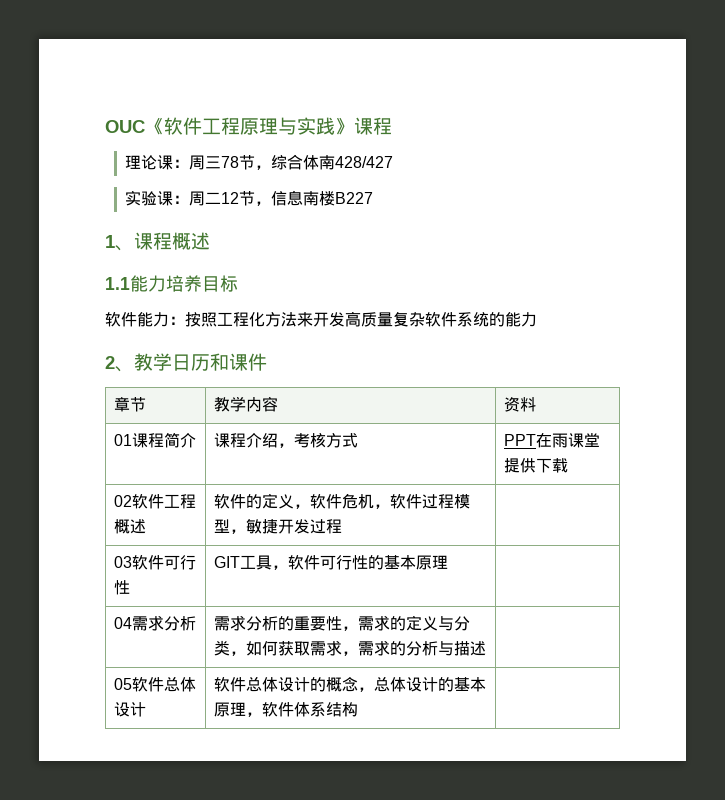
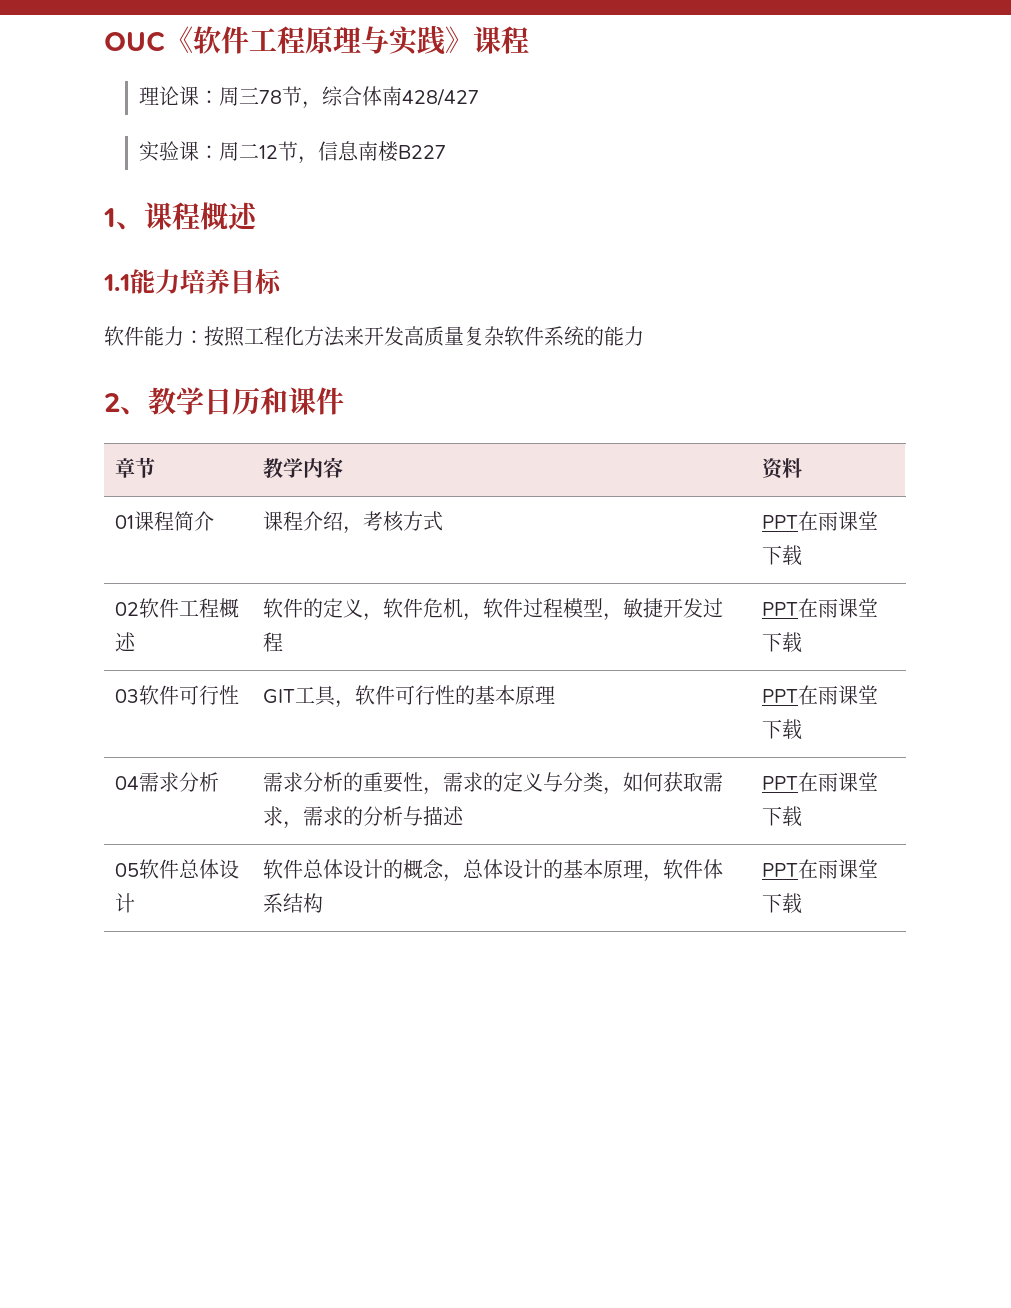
[503,458,536,473] 提供 -> (879, 520) none
(342, 526) none -> [762,598,879,618] [762,632,803,653] PPT在雨课堂下载
(448, 562) none -> [762,685,879,705] [762,719,803,740] PPT在雨课堂下载
(486, 648) none -> [762,772,879,792] [762,806,803,827] PPT在雨课堂下载
(358, 709) none -> [762,859,879,879] [762,893,803,914] PPT在雨课堂下载

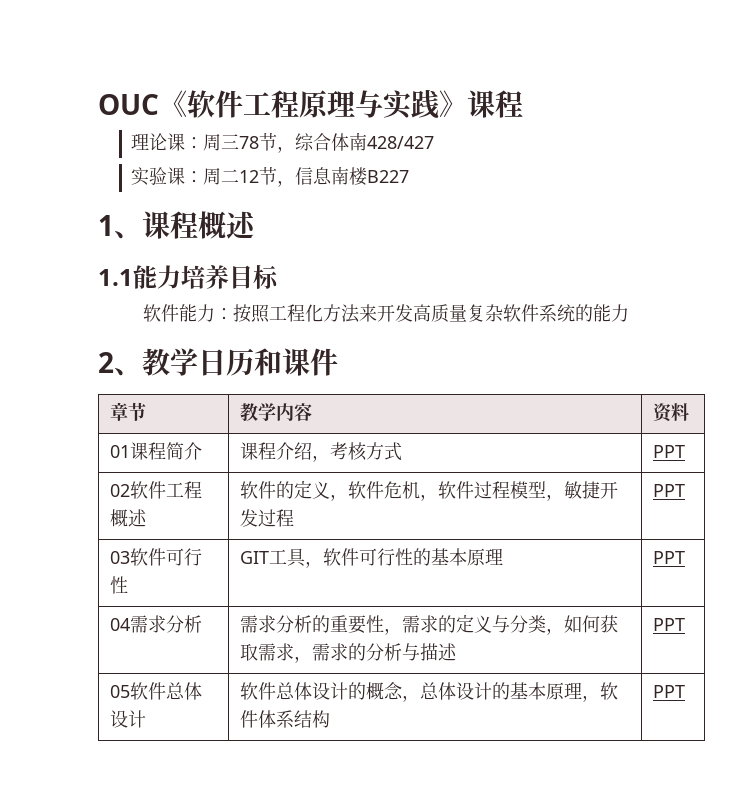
[798,511,879,531] [762,545,803,566] 在雨课堂下载 -> (686, 451) none
[798,598,879,618] [762,632,803,653] 在雨课堂下载 -> (686, 490) none
[798,685,879,705] [762,719,803,740] 在雨课堂下载 -> (686, 557) none
[798,772,879,792] [762,806,803,827] 在雨课堂下载 -> (686, 624) none
[798,859,879,879] [762,893,803,914] 在雨课堂下载 -> (686, 691) none

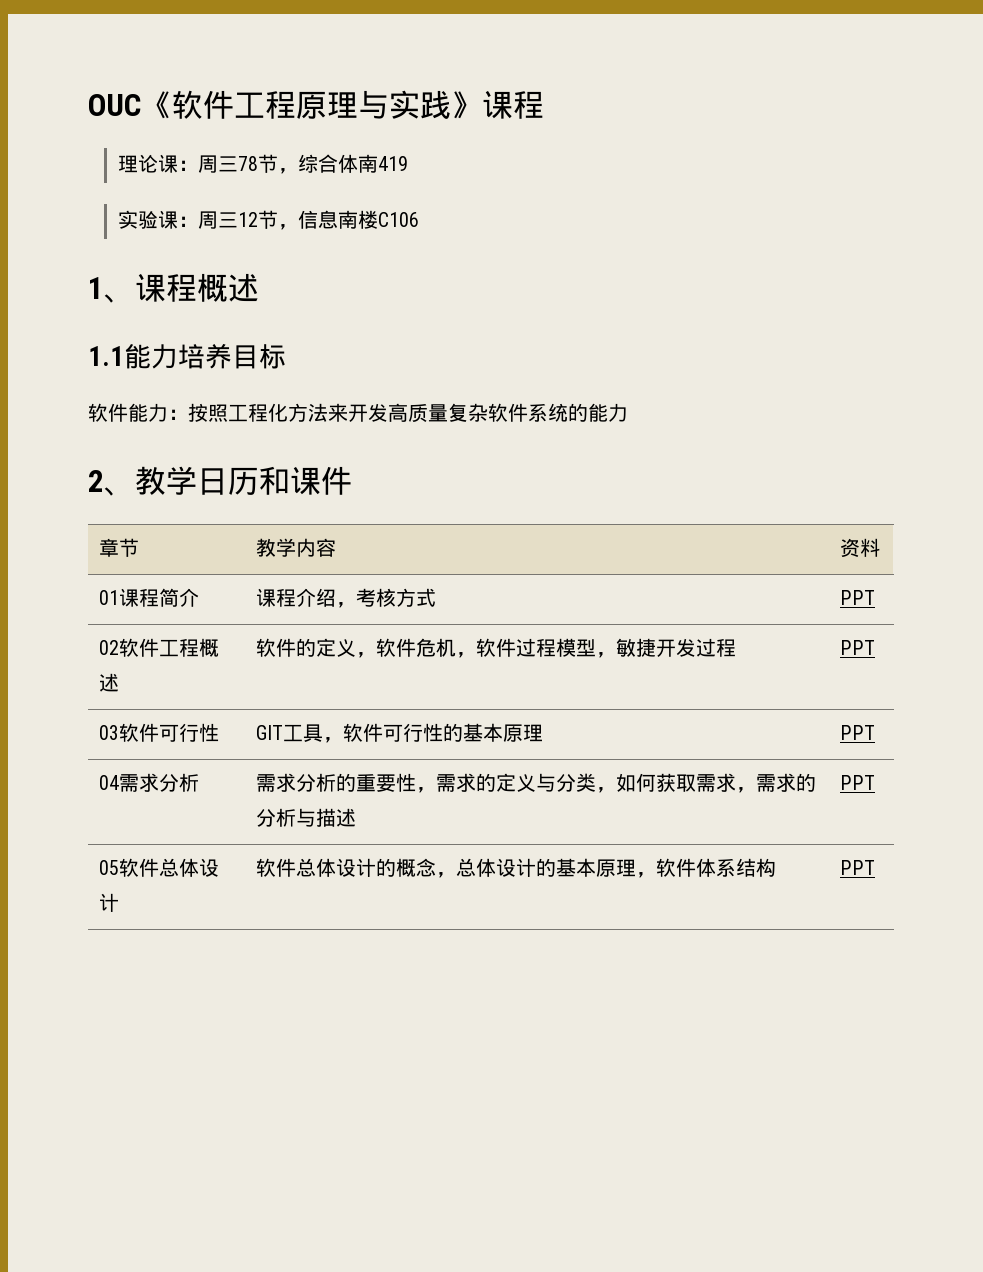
[367,136,435,149] 428/427 -> [378,156,409,171] 419
[221,169,240,183] 二 -> [218,212,239,228] 三
[367,170,410,183] B227 -> [378,212,420,227] C106

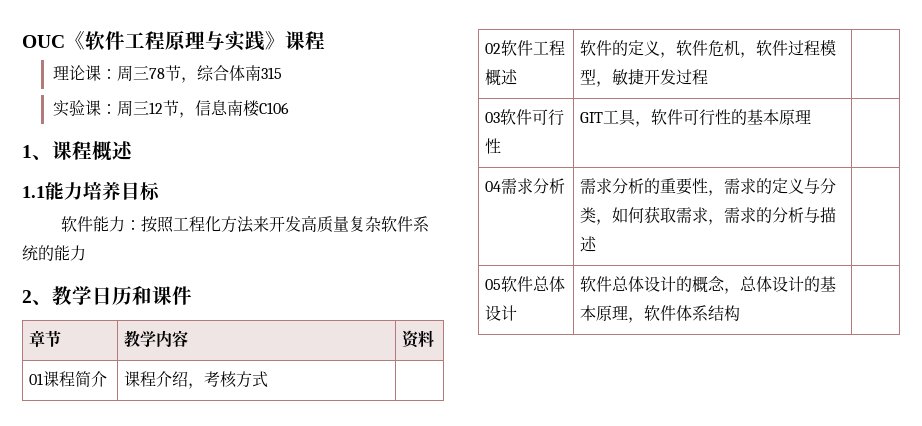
[378,156,409,171] 419 -> [260,67,282,79] 315
[839,590,875,605] PPT -> (269, 379) none
[839,640,875,655] PPT -> (709, 77) none
[839,725,875,740] PPT -> (812, 116) none
[839,775,875,790] PPT -> (598, 244) none
[839,860,875,875] PPT -> (741, 313) none

